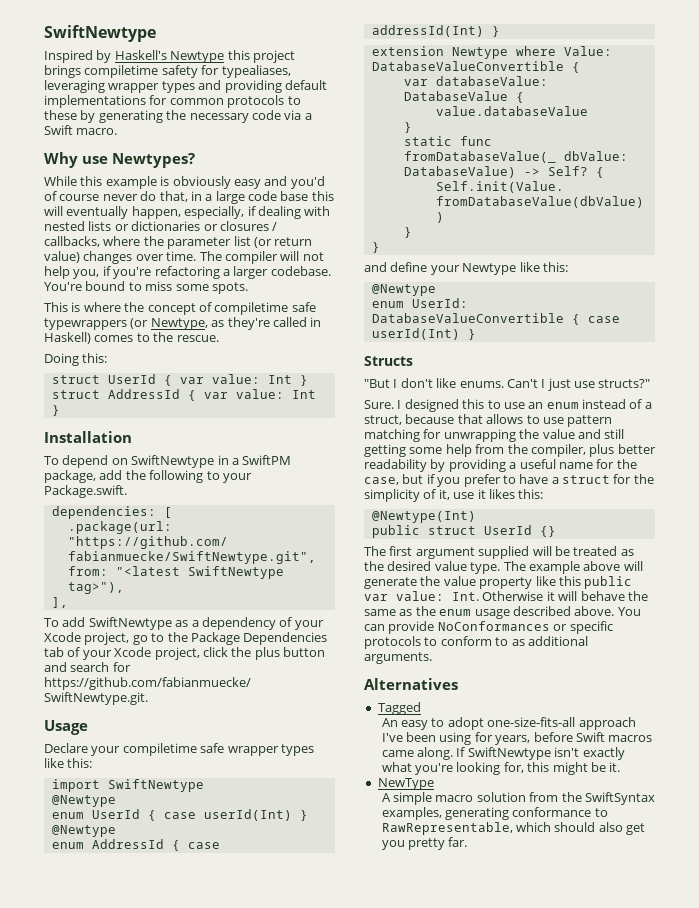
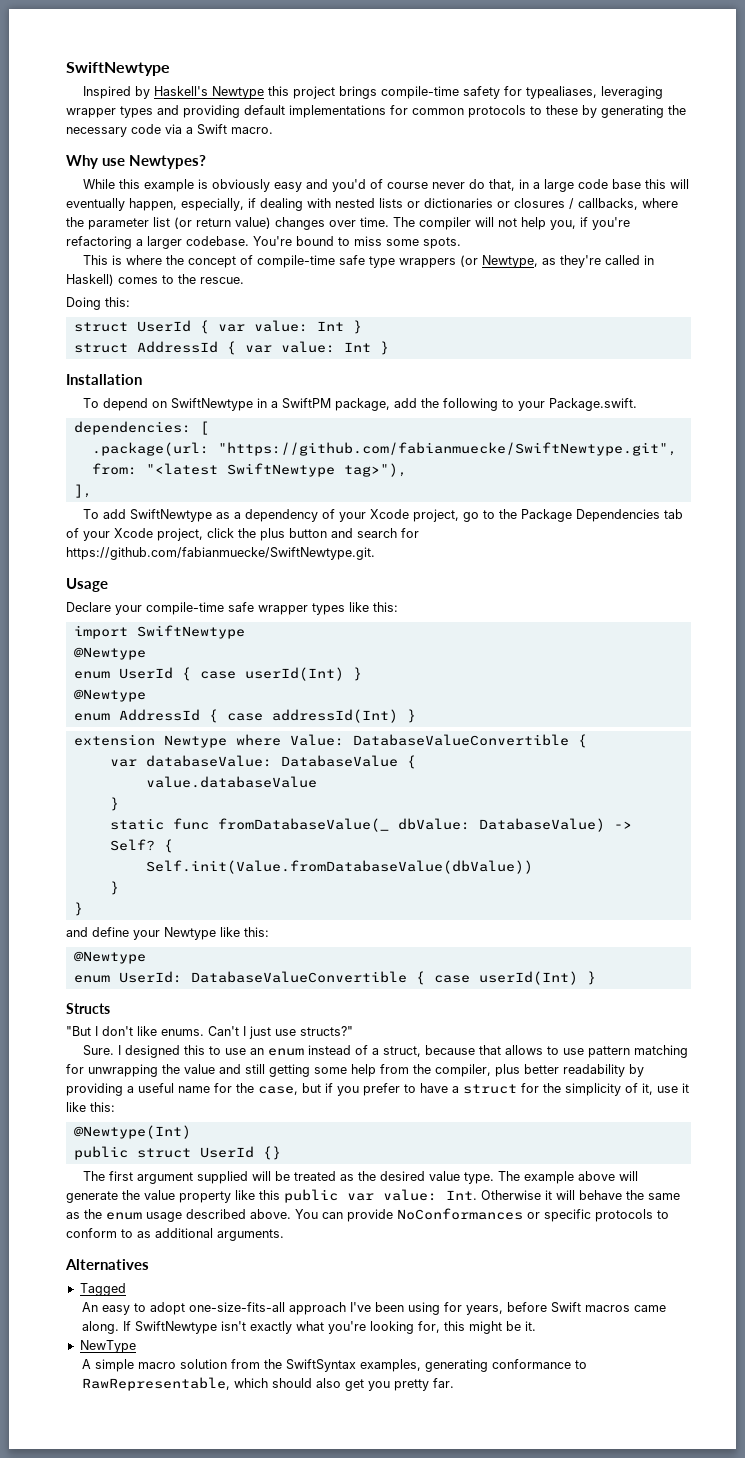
[84,65,159,78] compiletime -> [380,86,459,99] compile-time
[214,302,316,315] [44,318,127,330] compiletime safe typewrappers -> [256,255,456,268] compile-time safe type wrappers
[122,743,197,756] compiletime -> [146,602,224,615] compile-time
[488,489,515,499] likes -> [66,1102,86,1112] like

